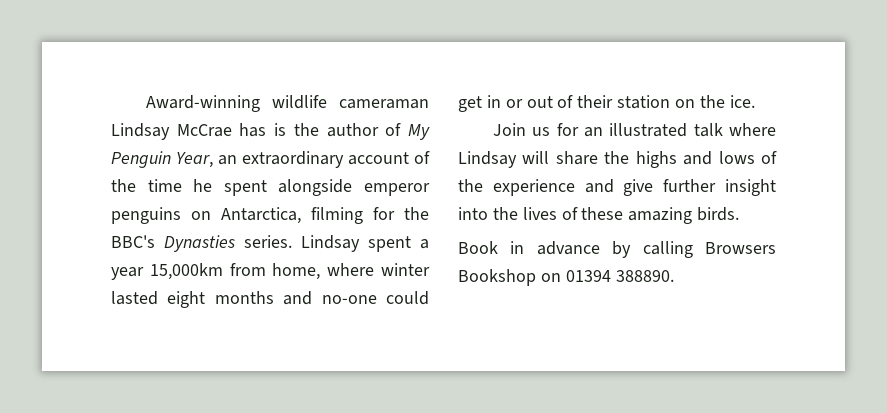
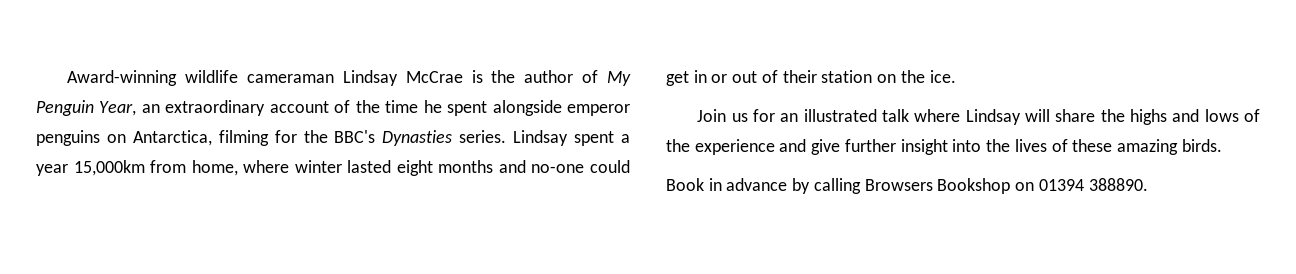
[239,123,267,137] has -> (463, 77) none

